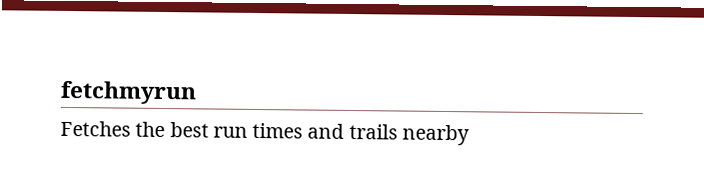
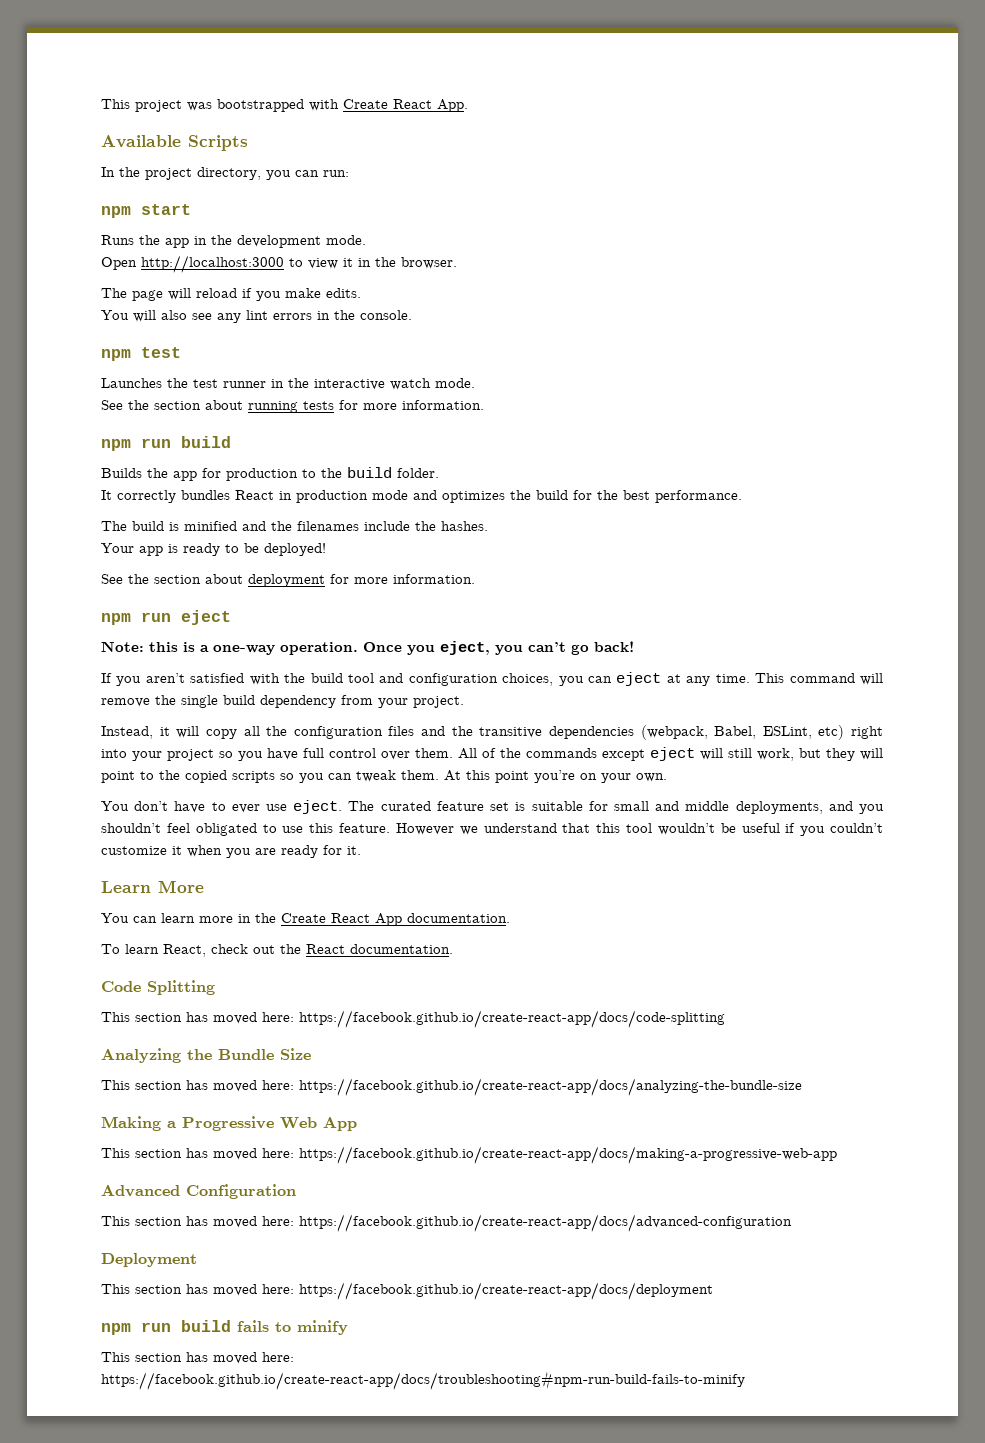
[60,80,197,105] [60,120,470,146] fetchmyrun // Fetches the best run times and trails nearby -> [101,99,468,112] [101,135,248,151] [101,167,349,180] [101,204,191,218] [101,235,366,248] [101,255,457,273] [101,288,361,301] [101,310,412,323] [101,347,181,361] [101,378,475,390] [101,400,484,413] [101,436,231,451] [101,467,439,481] [101,490,742,503] [101,521,488,531] [101,543,326,556] [101,574,475,587] [101,610,231,625] [101,641,634,655] [101,672,884,686] [101,695,464,708] [101,725,883,740] [101,747,883,761] [101,770,667,783] [101,800,885,814] [101,823,884,836] [101,845,361,858] [101,880,204,893] [101,913,510,926] [101,944,453,957] [101,980,215,995] [101,1010,725,1028] [101,1048,311,1063] [101,1078,802,1096] [101,1116,357,1131] [101,1146,837,1164] [101,1184,296,1199] [101,1214,792,1232] [101,1253,197,1267] [101,1282,713,1300] [101,1320,348,1335] [101,1352,294,1364] [101,1371,745,1390] This project was bootstrapped with Create React App. // Available Scripts // In the project directory, you can run: // npm start // Runs the app in the development mode. // Open http://localhost:3000 to view it in the browser. // The page will reload if you make edits. // You will also see any lint errors in the console. // npm test // Launches the test runner in the interactive watch mode. // See the section about running tests for more information. // npm run build // Builds the app for production to the build folder. // It correctly bundles React in production mode and optimizes the build for the best performance. // The build is minified and the filenames include the hashes. // Your app is ready to be deployed! // See the section about deployment for more information. // npm run eject // Note: this is a one-way operation. Once you eject, you can’t go back! // If you aren’t satisfied with the build tool and configuration choices, you can eject at any time. This command will remove the single build dependency from your project. // Instead, it will copy all the configuration files and the transitive dependencies (webpack, Babel, ESLint, etc) right into your project so you have full control over them. All of the commands except eject will still work, but they will point to the copied scripts so you can tweak them. At this point you’re on your own. // You don’t have to ever use eject. The curated feature set is suitable for small and middle deployments, and you shouldn’t feel obligated to use this feature. However we understand that this tool wouldn’t be useful if you couldn’t customize it when you are ready for it. // Learn More // You can learn more in the Create React App documentation. // To learn React, check out the React documentation. // Code Splitting // This section has moved here: https://facebook.github.io/create-react-app/docs/code-splitting // Analyzing the Bundle Size // This section has moved here: https://facebook.github.io/create-react-app/docs/analyzing-the-bundle-size // Making a Progressive Web App // This section has moved here: https://facebook.github.io/create-react-app/docs/making-a-progressive-web-app // Advanced Configuration // This section has moved here: https://facebook.github.io/create-react-app/docs/advanced-configuration // Deployment // This section has moved here: https://facebook.github.io/create-react-app/docs/deployment // npm run build fails to minify // This section has moved here: https://facebook.github.io/create-react-app/docs/troubleshooting#npm-run-build-fails-to-minify

